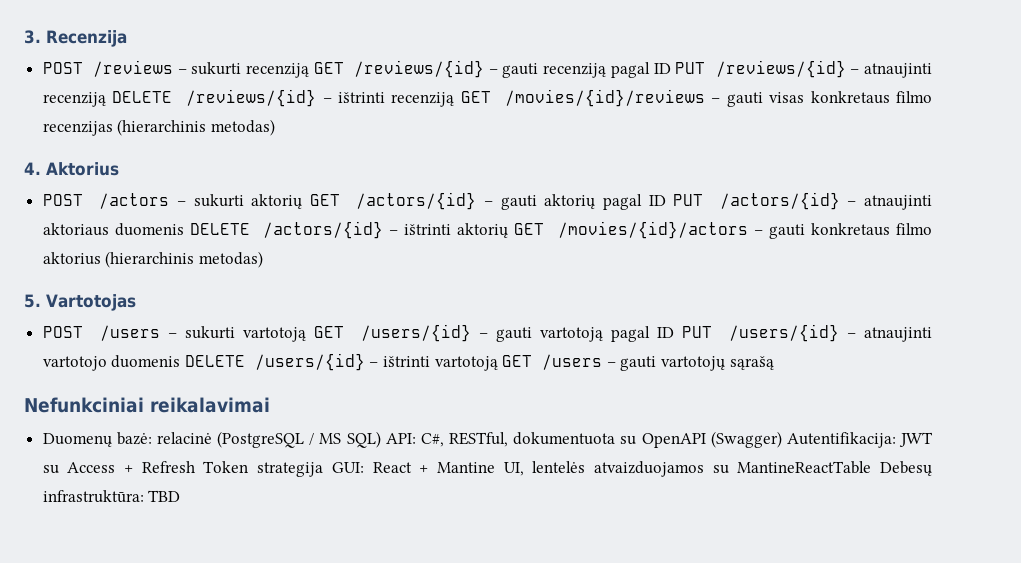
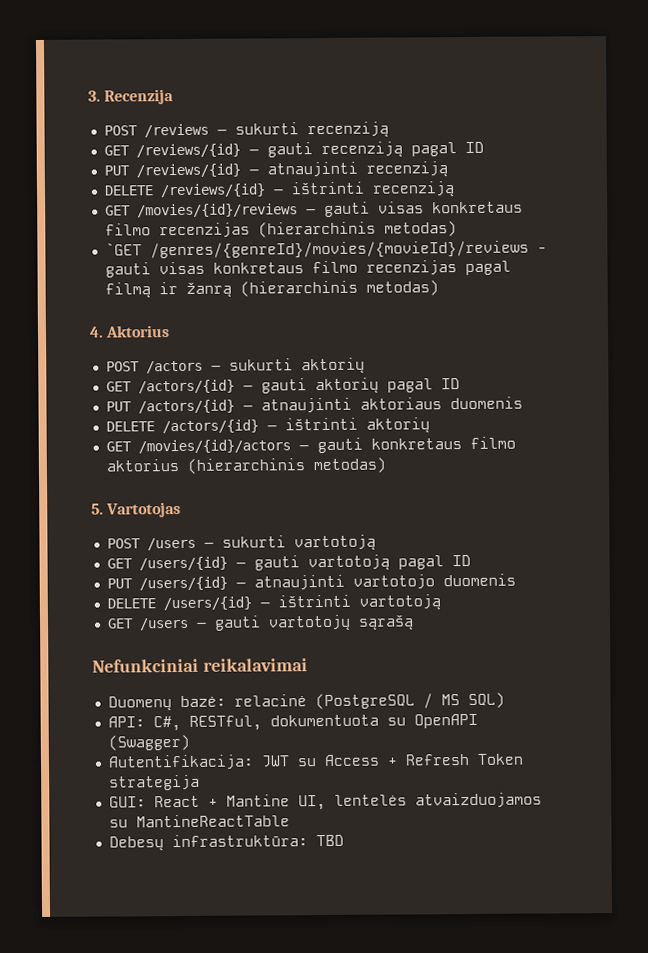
(310, 70) none -> (389, 129) //
(671, 68) none -> (484, 147) //
(106, 99) none -> (448, 169) //
(455, 99) none -> (455, 189) //
(275, 127) none -> [104,240,547,260] [104,260,511,278] [104,280,439,298] // `GET /genres/{genreId}/movies/{movieId}/reviews - gauti visas konkretaus filmo recenzijas pagal filmą ir žanrą (hierarchinis metodas)
(303, 201) none -> (365, 365) //
(666, 200) none -> (460, 384) //
(184, 229) none -> (523, 403) //
(509, 230) none -> (430, 425) //
(306, 334) none -> (376, 542) //
(674, 332) none -> (471, 560) //
(181, 361) none -> (516, 580) //
(498, 363) none -> (441, 602) //
(381, 439) none -> (505, 700) //
(782, 439) none -> (190, 742) //
(324, 469) none -> (200, 782) //
(872, 467) none -> (290, 821) //

